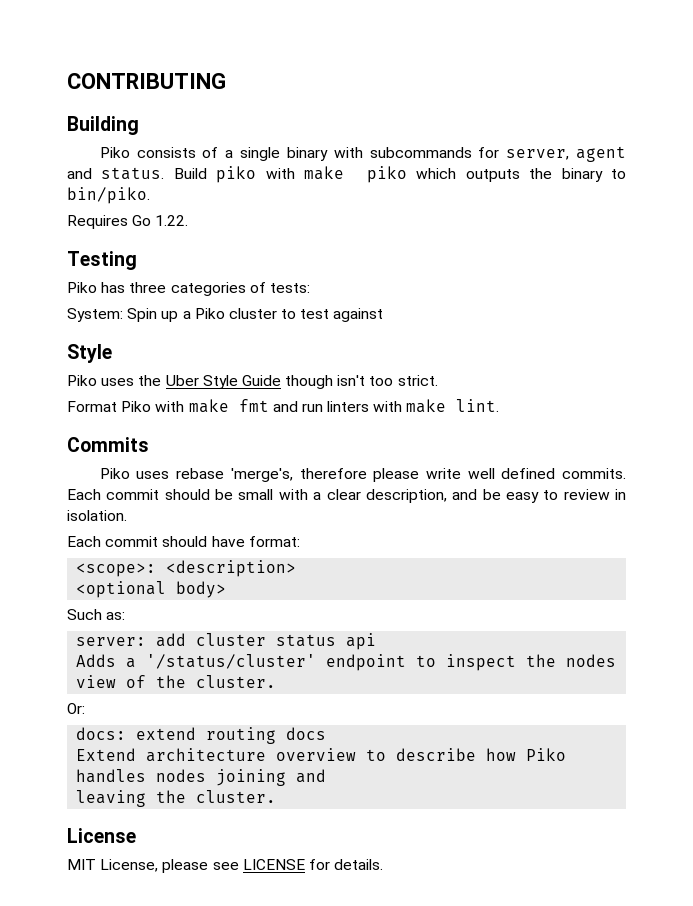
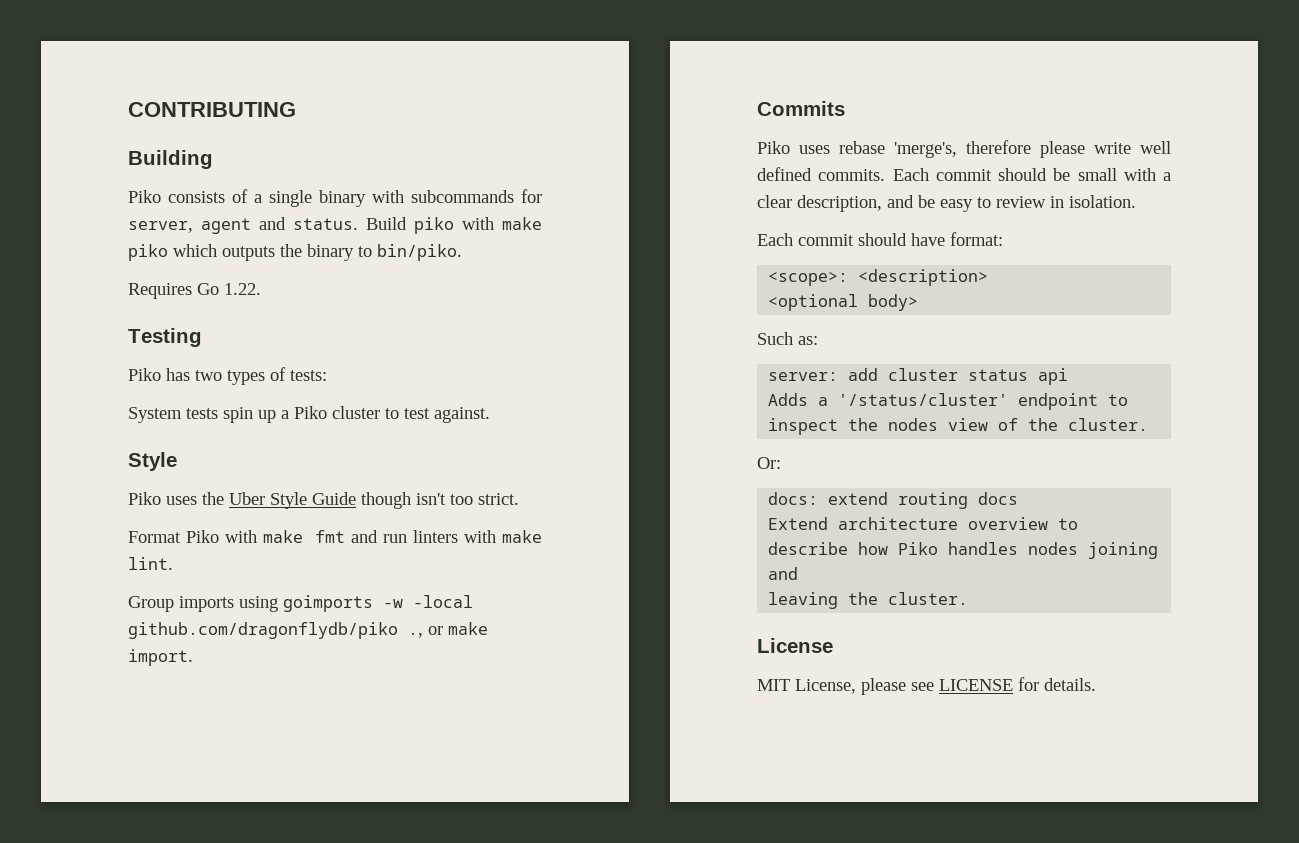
[129,282,246,296] three categories -> [195,370,265,385] two types
[67,308,158,322] System: Spin -> [128,407,253,423] System tests spin
[333,308,384,322] against -> [434,407,490,423] against.
(500, 405) none -> [128,595,473,612] [128,622,488,639] [128,649,193,666] // Group imports using goimports -w -local github.com/dragonflydb/piko ., or make import.

